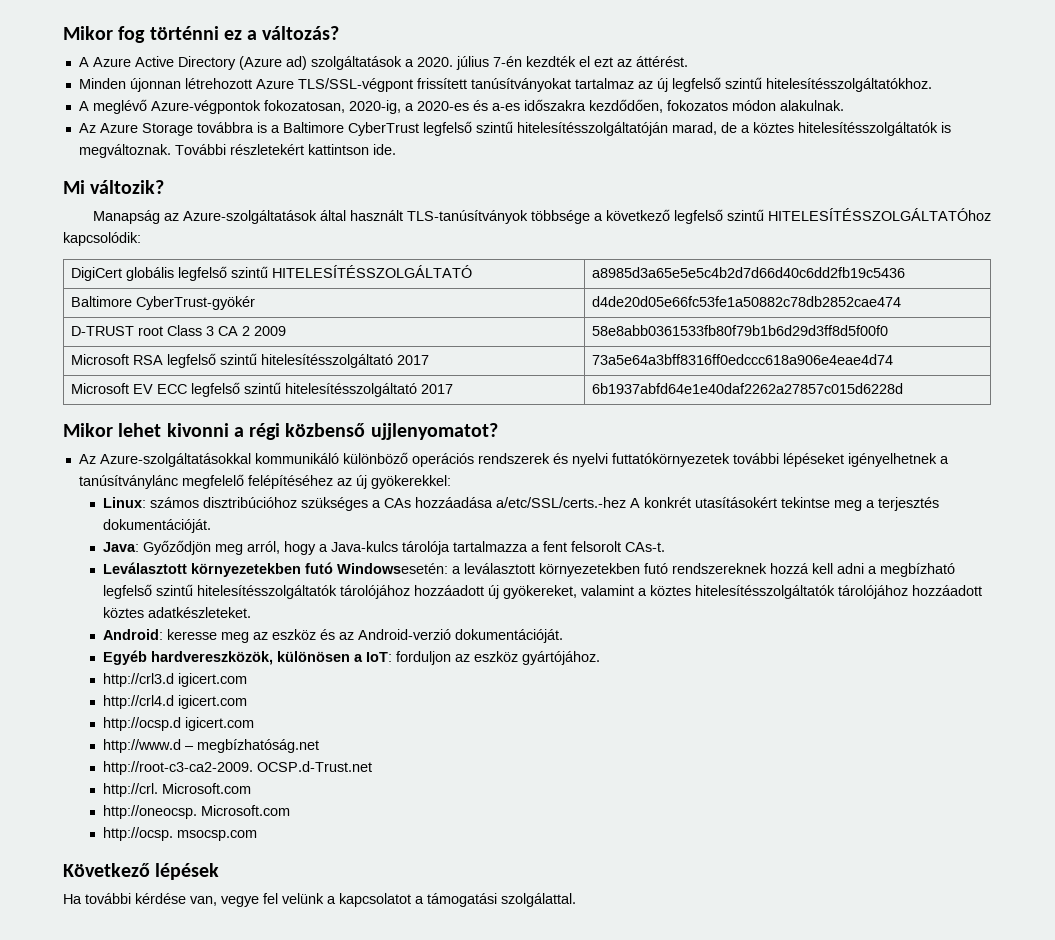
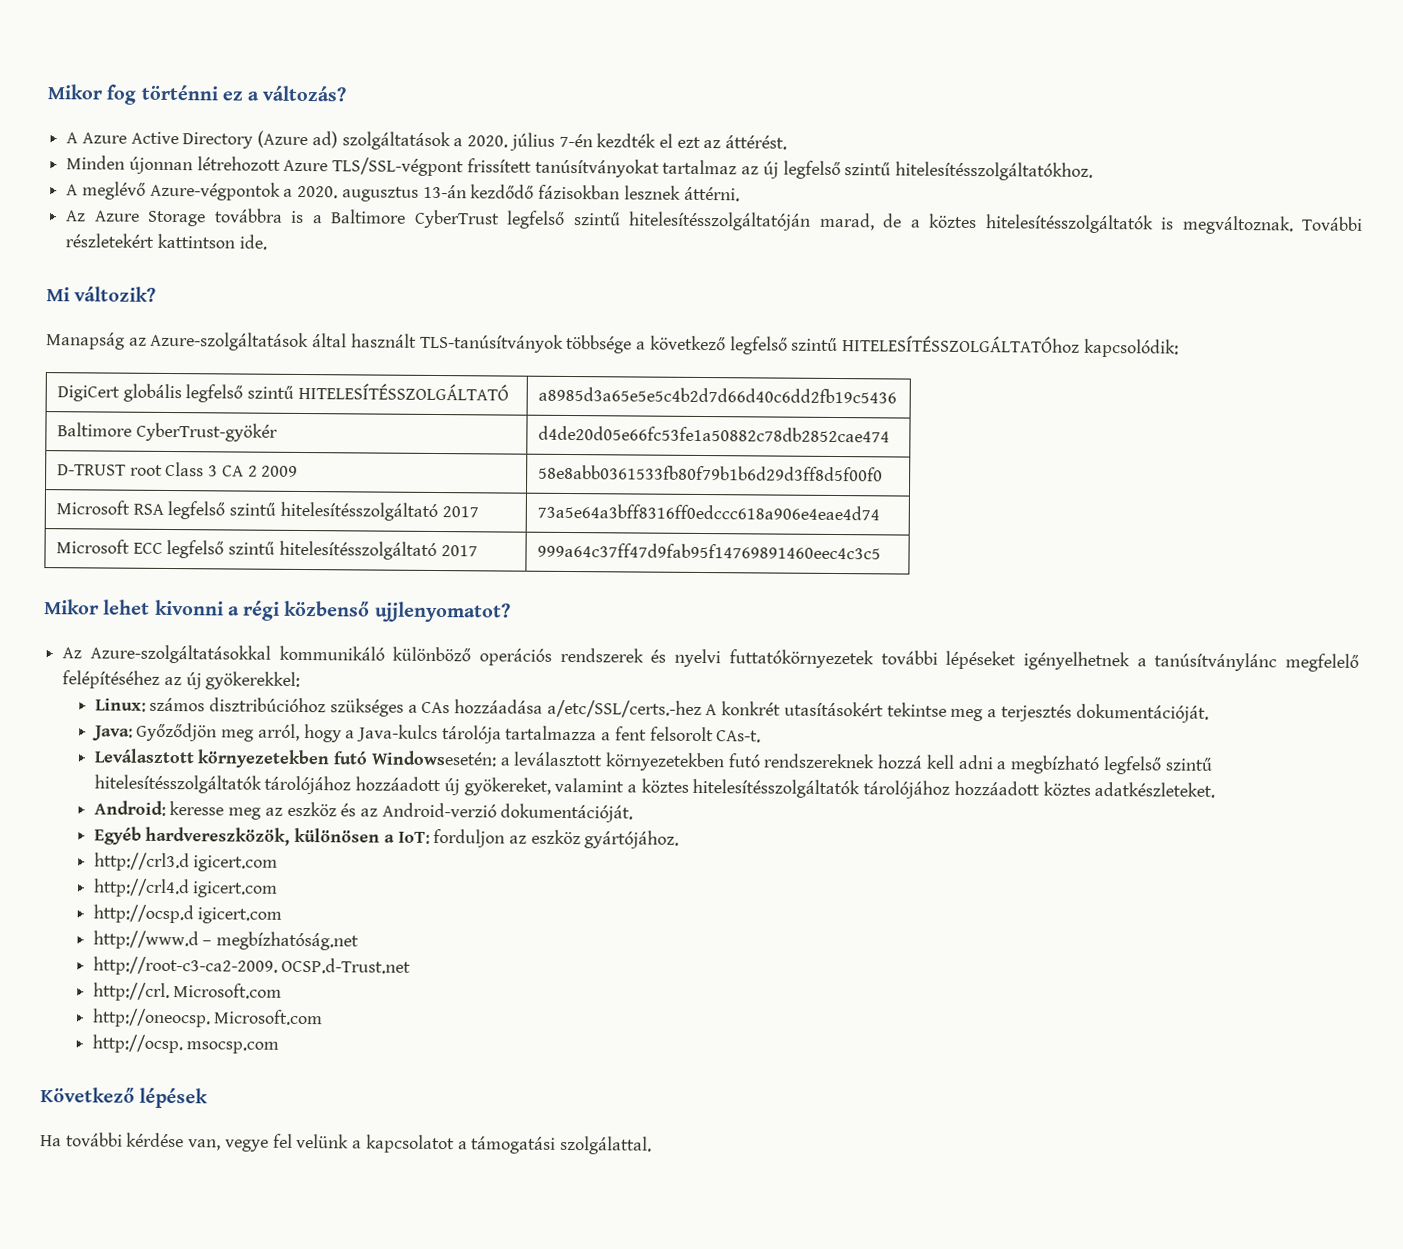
[263,99,844,114] fokozatosan, 2020-ig, a 2020-es és a-es időszakra kezdődően, fokozatos módon alakulnak. -> [283,184,740,202] a 2020. augusztus 13-án kezdődő fázisokban lesznek áttérni.
[132,384,153,394] EV -> (130, 546) none
[591,383,903,394] 6b1937abfd64e1e40daf2262a27857c015d6228d -> [536,542,881,560] 999a64c37ff47d9fab95f14769891460eec4c3c5

